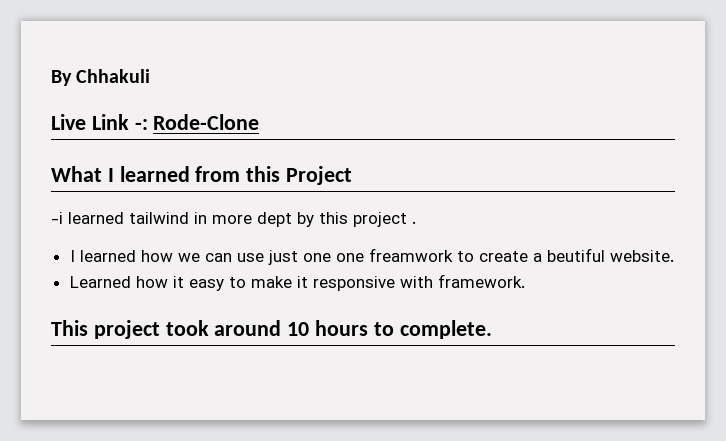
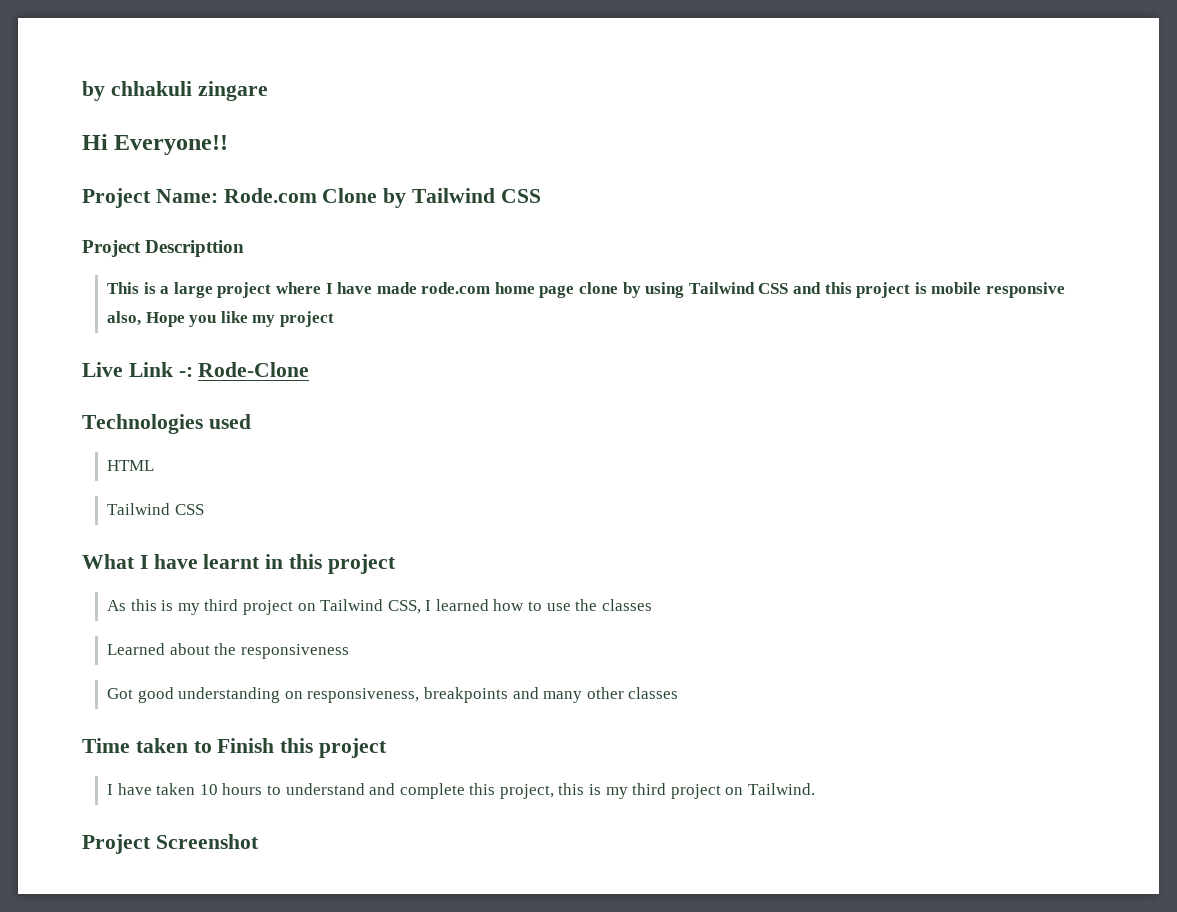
[51,69,151,86] [51,114,260,130] [51,166,353,185] [51,212,416,227] [69,248,674,265] [69,274,525,291] [51,320,492,339] By Chhakuli // Live Link -: Rode-Clone // What I learned from this Project // -i learned tailwind in more dept by this project . // I learned how we can use just one one freamwork to create a beutiful website. // Learned how it easy to make it responsive with framework. // This project took around 10 hours to complete. -> [82,81,268,101] [82,134,229,155] [82,188,541,208] [82,240,245,257] [106,282,1065,298] [106,311,334,327] [82,362,310,377] [82,414,251,434] [106,460,154,471] [106,503,204,515] [82,554,396,574] [106,599,652,615] [106,643,349,659] [106,687,679,703] [82,738,388,758] [106,783,816,799] [82,834,259,854] by chhakuli zingare // Hi Everyone!! // Project Name: Rode.com Clone by Tailwind CSS // Project Descripttion // This is a large project where I have made rode.com home page clone by using Tailwind CSS and this project is mobile responsive also, Hope you like my project // Live Link -: Rode-Clone // Technologies used // HTML // Tailwind CSS // What I have learnt in this project // As this is my third project on Tailwind CSS, I learned how to use the classes // Learned about the responsiveness // Got good understanding on responsiveness, breakpoints and many other classes // Time taken to Finish this project // I have taken 10 hours to understand and complete this project, this is my third project on Tailwind. // Project Screenshot

